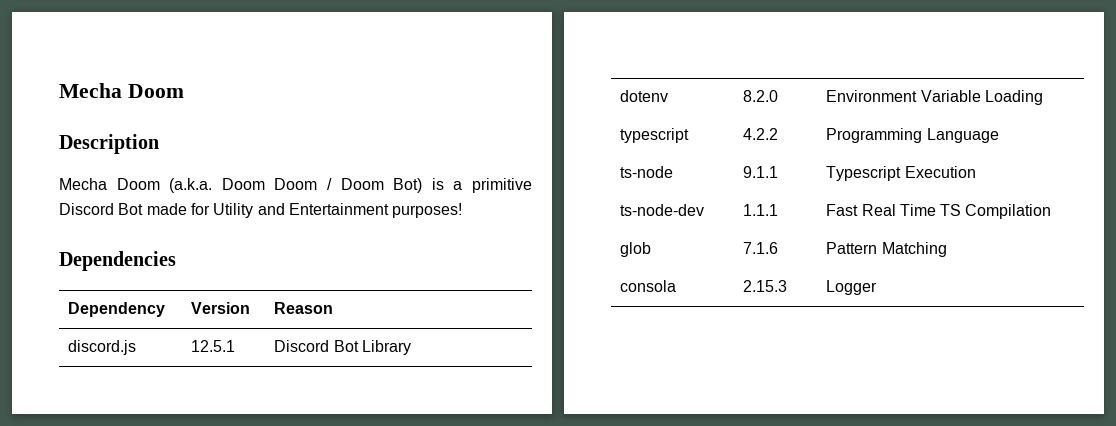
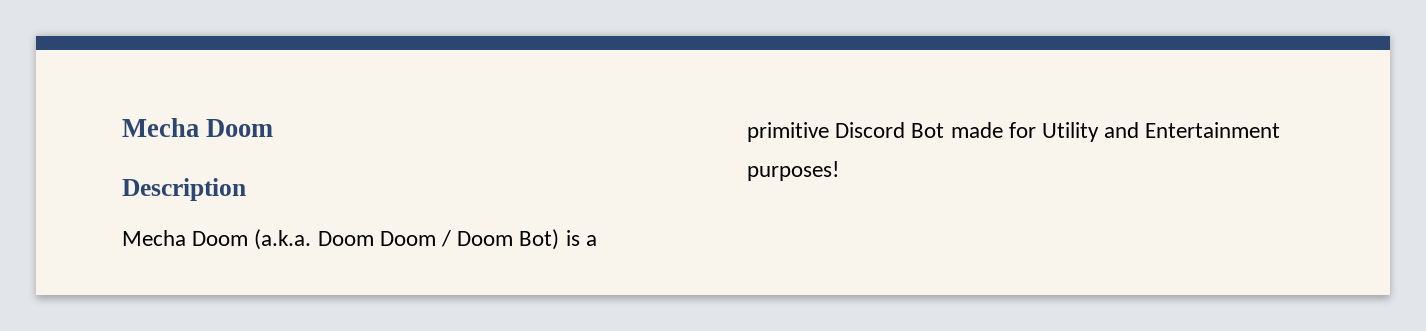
[59,251,176,271] [68,302,166,317] [191,302,251,314] [274,302,334,314] [68,340,137,355] [191,340,236,352] [274,340,411,355] [620,90,669,102] [743,90,779,102] [826,90,1043,105] [620,128,690,143] [743,128,779,140] [826,128,999,143] [620,166,674,178] [743,166,779,178] [826,166,976,181] [620,204,705,216] [743,204,779,216] [826,204,1052,219] [620,242,652,257] [743,242,779,254] [826,242,947,257] [620,280,677,292] [743,280,788,292] [826,280,878,295] // Dependencies // Dependency | Version | Reason // discord.js | 12.5.1 | Discord Bot Library // dotenv | 8.2.0 | Environment Variable Loading // typescript | 4.2.2 | Programming Language // ts-node | 9.1.1 | Typescript Execution // ts-node-dev | 1.1.1 | Fast Real Time TS Compilation // glob | 7.1.6 | Pattern Matching // consola | 2.15.3 | Logger -> (839, 171) none

